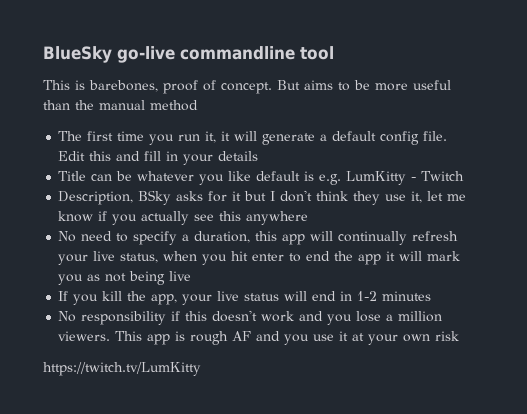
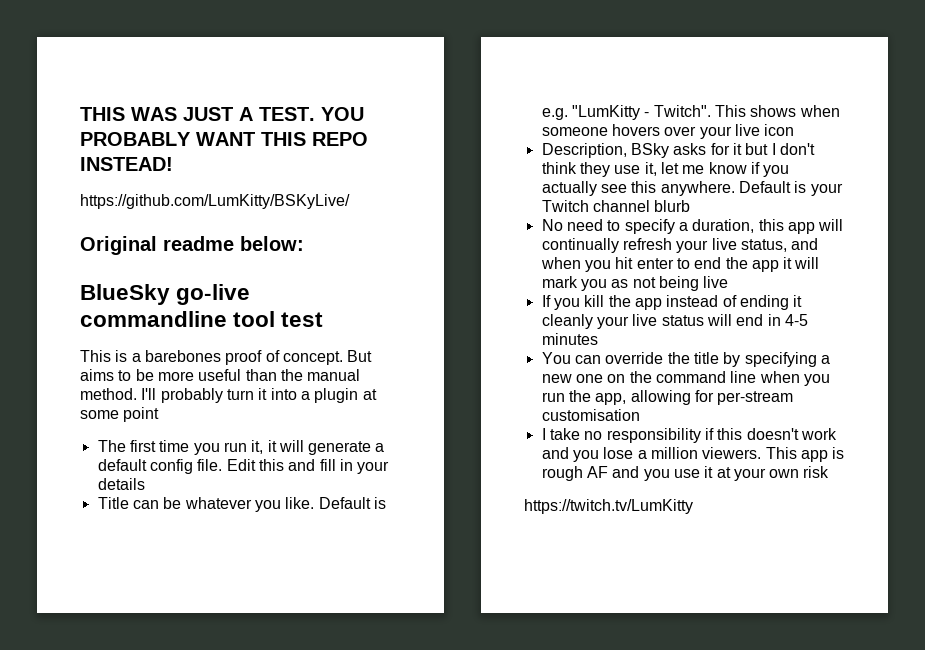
(43, 54) none -> [80,107,364,121] [80,132,368,146] [80,157,173,171] [80,194,350,209] [80,236,304,255] THIS WAS JUST A TEST. YOU PROBABLY WANT THIS REPO INSTEAD! // https://github.com/LumKitty/BSKyLive/ // Original readme below: //
(334, 53) none -> [281,312,324,327] test
[89,80,158,92] barebones, -> [131,350,221,362] a barebones
[150,100,198,111] method -> [80,388,377,403] [80,407,160,422] method. I'll probably turn it into a plugin at some point
[228,171,465,185] like default is e.g. LumKitty - Twitch -> [285,497,386,509] [541,105,840,120] [541,124,795,139] like. Default is e.g. "LumKitty - Twitch". This shows when someone hovers over your live icon
[246,211,309,225] anywhere -> [660,181,843,196] [541,200,691,212] anywhere. Default is your Twitch channel blurb
(159, 258) none -> [791,238,819,250] and
[151,294,178,305] app, -> [634,295,803,310] [541,314,593,329] app instead of ending it cleanly
[357,291,378,301] 1-2 -> [784,314,808,326] 4-5
[58,311,77,322] No -> [541,352,830,367] [541,371,830,386] [541,390,794,405] [541,409,640,421] [541,428,603,440] You can override the title by specifying a new one on the command line when you run the app, allowing for per-stream customisation // I take no

